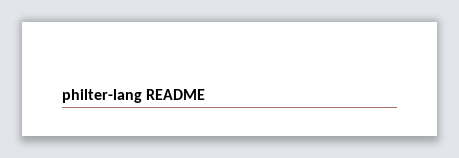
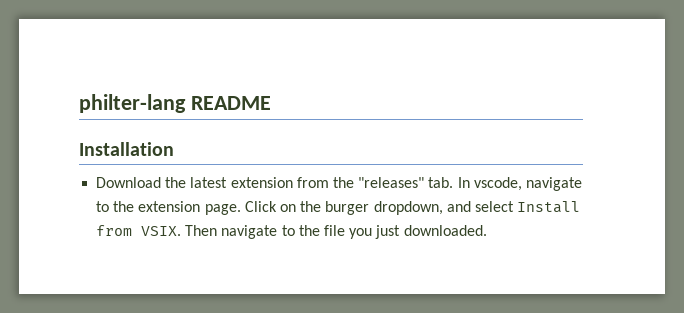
(206, 94) none -> [79,142,174,156] [96,177,582,191] [96,201,581,215] [96,225,487,239] // Installation // Download the latest extension from the "releases" tab. In vscode, navigate to the extension page. Click on the burger dropdown, and select Install from VSIX. Then navigate to the file you just downloaded.

